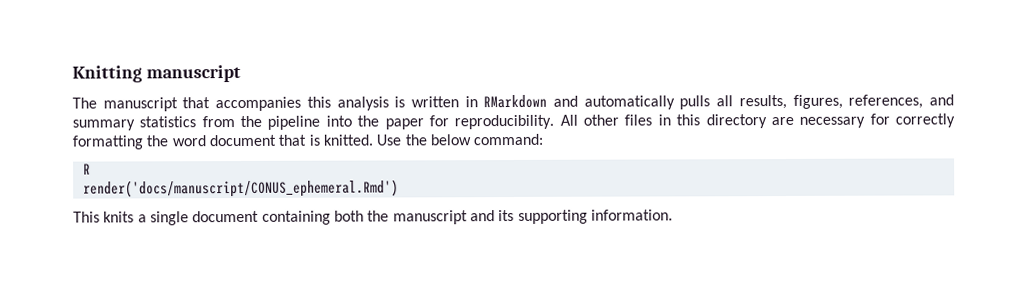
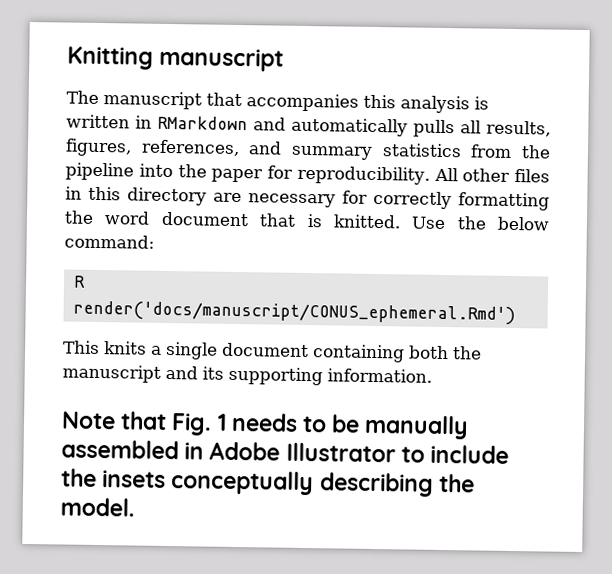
(673, 215) none -> [61,411,470,440] [61,439,510,464] [61,468,475,497] [60,497,135,517] // Note that Fig. 1 needs to be manually assembled in Adobe Illustrator to include the insets conceptually describing the model.

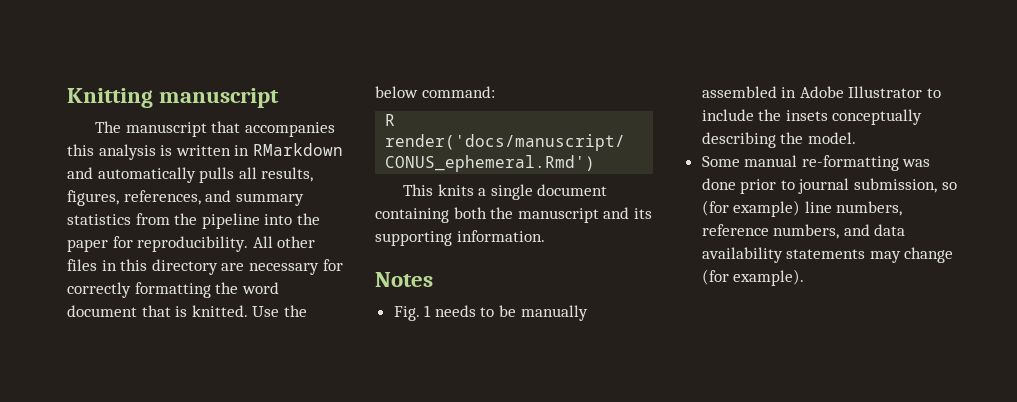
[61,411,168,431] Note that -> [375,272,433,287] Notes //
(135, 507) none -> [701,155,931,171] [701,178,957,194] [701,200,903,217] [701,224,906,239] [701,247,954,263] [701,269,805,286] // Some manual re-formatting was done prior to journal submission, so (for example) line numbers, reference numbers, and data availability statements may change (for example).

